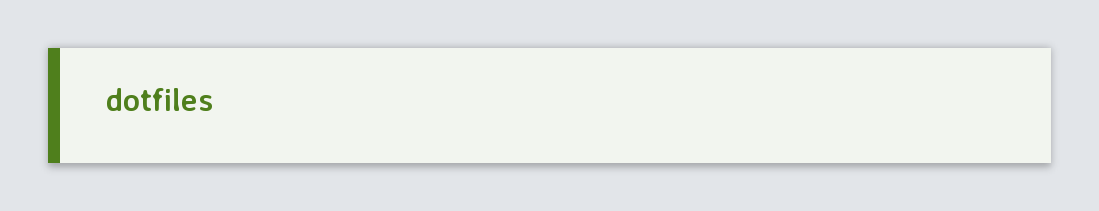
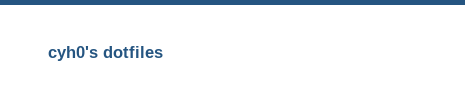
(106, 99) none -> [48,46,98,61] cyh0's

